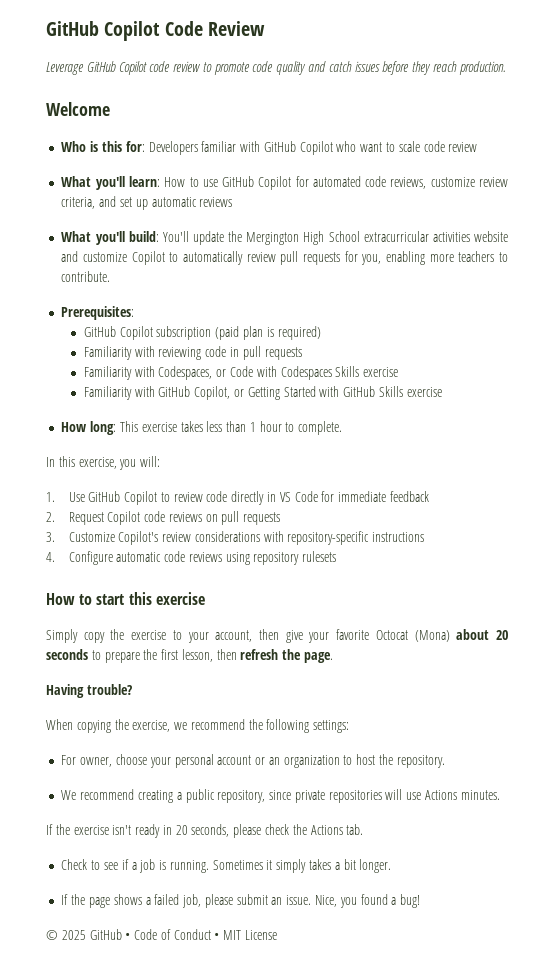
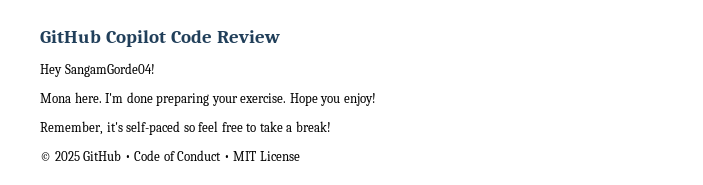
[46,61,506,75] [46,102,110,116] [61,141,478,155] [61,176,509,190] [61,196,233,210] [61,231,508,245] [61,251,508,265] [61,271,111,282] [61,306,135,320] [83,326,321,340] [83,346,302,360] [83,366,399,380] [83,386,442,400] [61,421,343,435] [46,456,161,470] [46,491,429,505] [46,511,281,525] [46,531,425,545] [46,551,337,565] [46,592,205,605] [46,629,509,643] [46,649,334,663] [46,684,132,698] [46,719,350,733] [61,754,445,768] [61,789,500,803] [46,824,364,838] [61,859,392,873] [61,894,421,908] Leverage GitHub Copilot code review to promote code quality and catch issues before they reach production. // Welcome // Who is this for: Developers familiar with GitHub Copilot who want to scale code review // What you'll learn: How to use GitHub Copilot for automated code reviews, customize review criteria, and set up automatic reviews // What you'll build: You'll update the Mergington High School extracurricular activities website and customize Copilot to automatically review pull requests for you, enabling more teachers to contribute. // Prerequisites: // GitHub Copilot subscription (paid plan is required) // Familiarity with reviewing code in pull requests // Familiarity with Codespaces, or Code with Codespaces Skills exercise // Familiarity with GitHub Copilot, or Getting Started with GitHub Skills exercise // How long: This exercise takes less than 1 hour to complete. // In this exercise, you will: // 1. Use GitHub Copilot to review code directly in VS Code for immediate feedback // 2. Request Copilot code reviews on pull requests // 3. Customize Copilot's review considerations with repository-specific instructions // 4. Configure automatic code reviews using repository rulesets // How to start this exercise // Simply copy the exercise to your account, then give your favorite Octocat (Mona) about 20 seconds to prepare the first lesson, then refresh the page. // Having trouble? // When copying the exercise, we recommend the following settings: // For owner, choose your personal account or an organization to host the repository. // We recommend creating a public repository, since private repositories will use Actions minutes. // If the exercise isn't ready in 20 seconds, please check the Actions tab. // Check to see if a job is running. Sometimes it simply takes a bit longer. // If the page shows a failed job, please submit an issue. Nice, you found a bug! -> [40,63,155,77] [40,92,376,106] [40,121,331,135] Hey SangamGorde04! // Mona here. I'm done preparing your exercise. Hope you enjoy! // Remember, it's self-paced so feel free to take a break!

